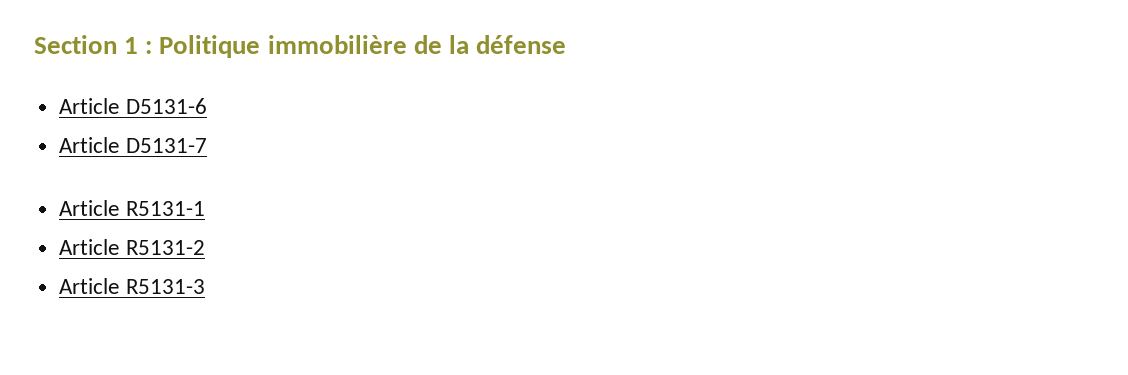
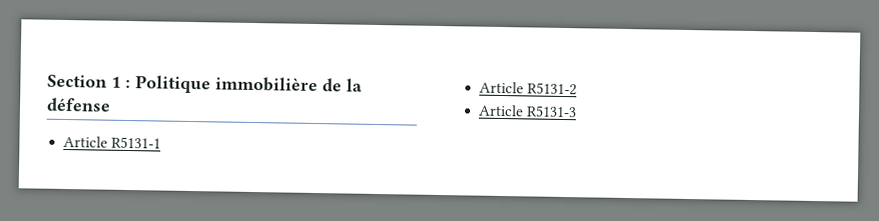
[59,98,207,114] [59,137,207,153] // Article D5131-6 // Article D5131-7 -> (111, 104) none

